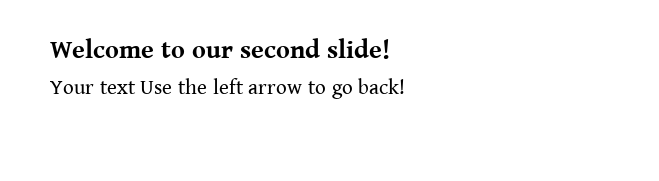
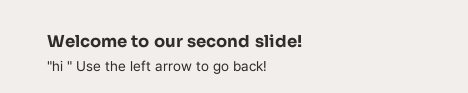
[50,81,136,94] Your text -> [47,60,72,71] "hi "

